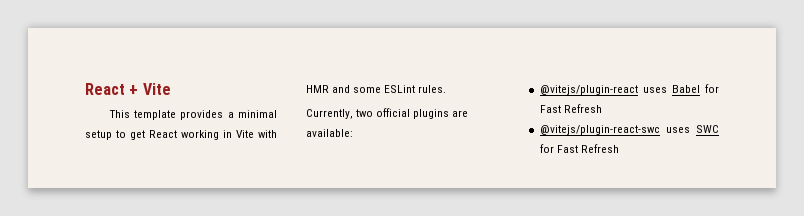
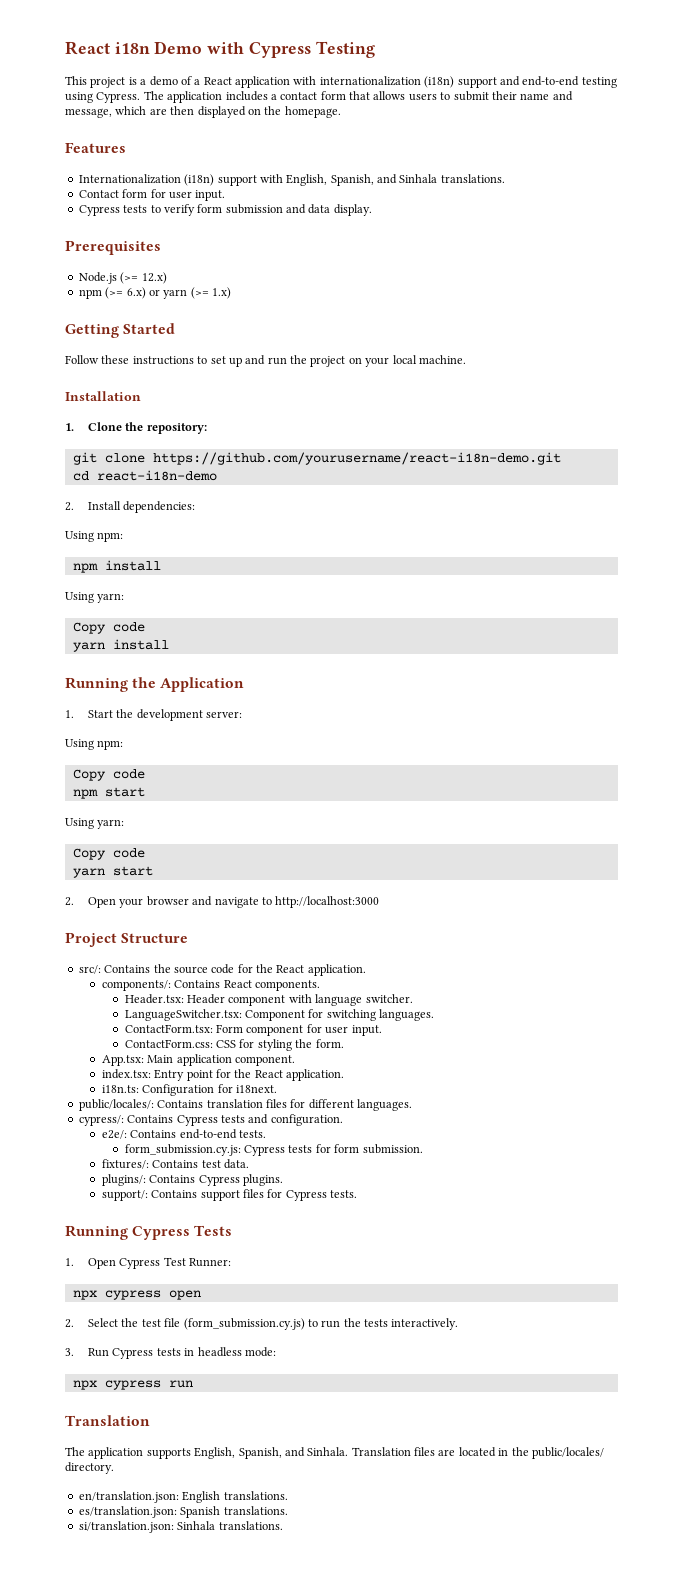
[85,83,171,95] [108,110,277,120] [85,130,277,140] [306,85,447,93] [306,108,469,119] [306,129,353,137] [539,84,719,95] [539,104,602,113] [539,125,719,135] [539,144,619,153] React + Vite // This template provides a minimal setup to get React working in Vite with HMR and some ESLint rules. // Currently, two official plugins are available: // @vitejs/plugin-react uses Babel for Fast Refresh // @vitejs/plugin-react-swc uses SWC for Fast Refresh -> [65,41,375,58] [65,76,617,88] [65,91,573,103] [65,106,341,118] [65,142,126,153] [78,174,505,186] [78,189,226,201] [78,204,372,216] [65,240,161,255] [78,272,167,284] [78,287,231,299] [65,323,176,338] [65,355,466,367] [65,391,141,401] [65,422,207,434] [72,452,561,465] [72,470,217,481] [65,501,196,513] [65,531,124,542] [72,560,161,573] [65,592,125,603] [72,622,145,634] [72,639,169,652] [65,677,245,692] [65,709,243,721] [65,739,124,750] [72,769,145,781] [72,787,145,799] [65,818,125,829] [72,848,145,860] [72,866,153,878] [65,896,380,908] [65,932,189,947] [78,964,366,976] [101,980,320,991] [124,994,413,1006] [124,1009,435,1021] [124,1024,382,1036] [124,1039,344,1051] [101,1054,295,1066] [101,1069,344,1081] [101,1084,277,1096] [78,1099,412,1111] [78,1114,343,1126] [101,1129,266,1139] [124,1144,423,1156] [101,1159,249,1169] [101,1174,283,1186] [101,1189,357,1201] [65,1225,233,1240] [65,1257,232,1269] [72,1290,201,1300] [65,1318,459,1330] [65,1347,276,1359] [72,1380,193,1390] [65,1415,150,1426] [65,1447,604,1459] [65,1462,114,1474] [78,1491,288,1503] [78,1506,288,1518] [78,1521,283,1533] React i18n Demo with Cypress Testing // This project is a demo of a React application with internationalization (i18n) support and end-to-end testing using Cypress. The application includes a contact form that allows users to submit their name and message, which are then displayed on the homepage. // Features // Internationalization (i18n) support with English, Spanish, and Sinhala translations. // Contact form for user input. // Cypress tests to verify form submission and data display. // Prerequisites // Node.js (>= 12.x) // npm (>= 6.x) or yarn (>= 1.x) // Getting Started // Follow these instructions to set up and run the project on your local machine. // Installation // 1. Clone the repository: // git clone https://github.com/yourusername/react-i18n-demo.git // cd react-i18n-demo // 2. Install dependencies: // Using npm: // npm install // Using yarn: // Copy code // yarn install // Running the Application // 1. Start the development server: // Using npm: // Copy code // npm start // Using yarn: // Copy code // yarn start // 2. Open your browser and navigate to http://localhost:3000 // Project Structure // src/: Contains the source code for the React application. // components/: Contains React components. // Header.tsx: Header component with language switcher. // LanguageSwitcher.tsx: Component for switching languages. // ContactForm.tsx: Form component for user input. // ContactForm.css: CSS for styling the form. // App.tsx: Main application component. // index.tsx: Entry point for the React application. // i18n.ts: Configuration for i18next. // public/locales/: Contains translation files for different languages. // cypress/: Contains Cypress tests and configuration. // e2e/: Contains end-to-end tests. // form_submission.cy.js: Cypress tests for form submission. // fixtures/: Contains test data. // plugins/: Contains Cypress plugins. // support/: Contains support files for Cypress tests. // Running Cypress Tests // 1. Open Cypress Test Runner: // npx cypress open // 2. Select the test file (form_submission.cy.js) to run the tests interactively. // 3. Run Cypress tests in headless mode: // npx cypress run // Translation // The application supports English, Spanish, and Sinhala. Translation files are located in the public/locales/ directory. // en/translation.json: English translations. // es/translation.json: Spanish translations. // si/translation.json: Sinhala translations.

